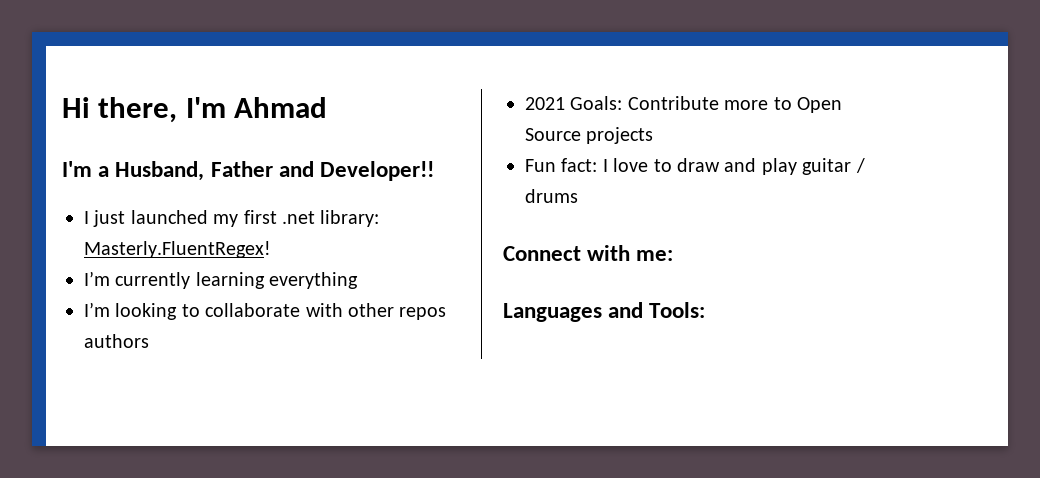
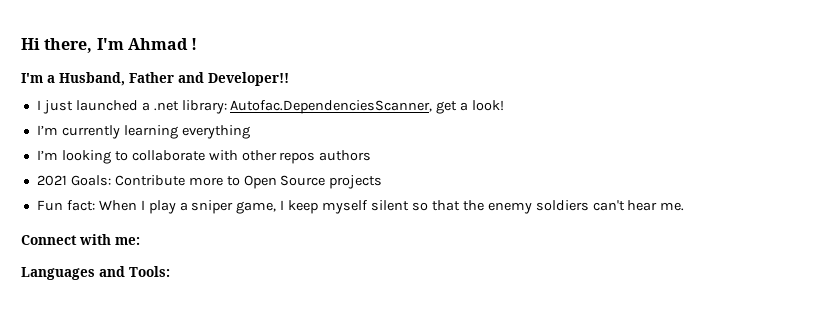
(328, 107) none -> [191,38,198,50] !
[213,210,380,227] [84,241,271,258] my first .net library: Masterly.FluentRegex! -> [141,100,505,114] a .net library: Autofac.DependenciesScanner, get a look!
[602,158,865,175] [525,189,578,203] I love to draw and play guitar / drums -> [98,200,685,214] When I play a sniper game, I keep myself silent so that the enemy soldiers can't hear me.

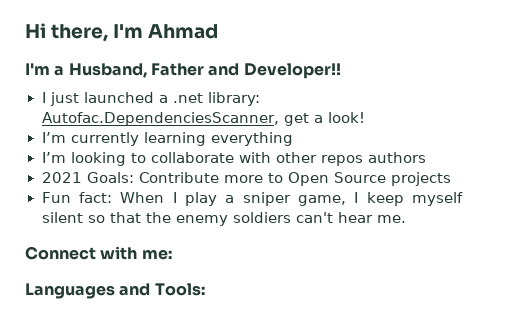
[191,38,198,50] ! -> (219, 31) none

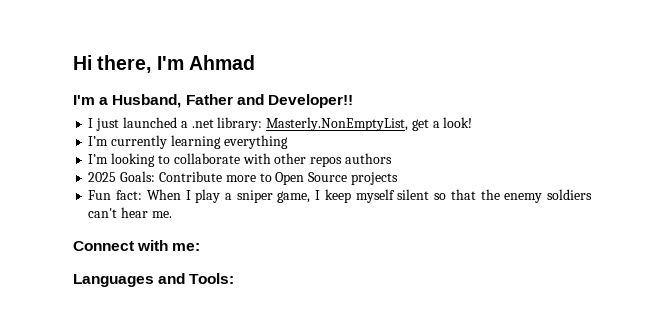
[41,112,279,126] Autofac.DependenciesScanner, -> [266,117,409,131] Masterly.NonEmptyList,
[41,172,82,183] 2021 -> [88,172,117,182] 2025

